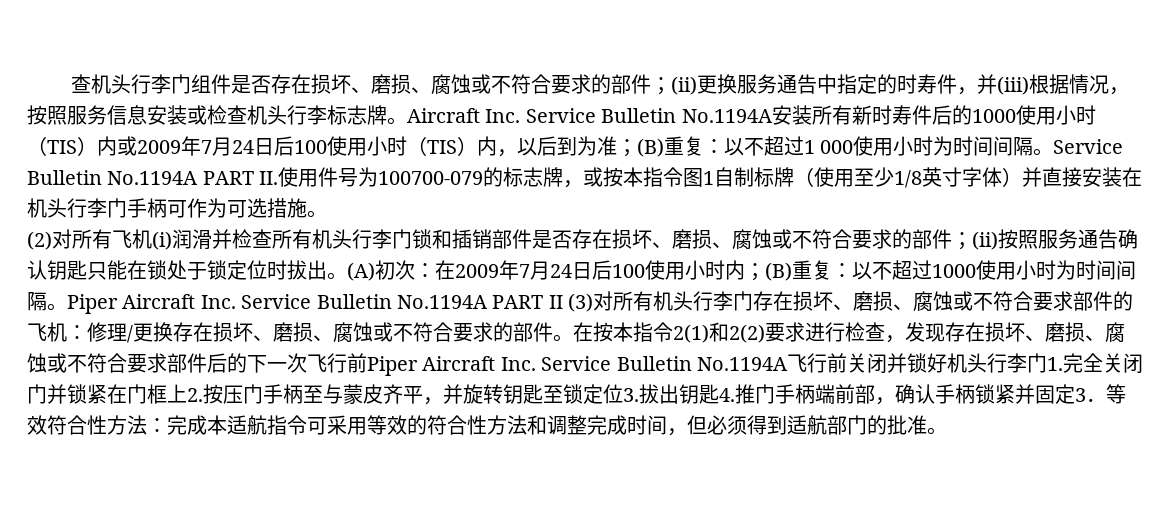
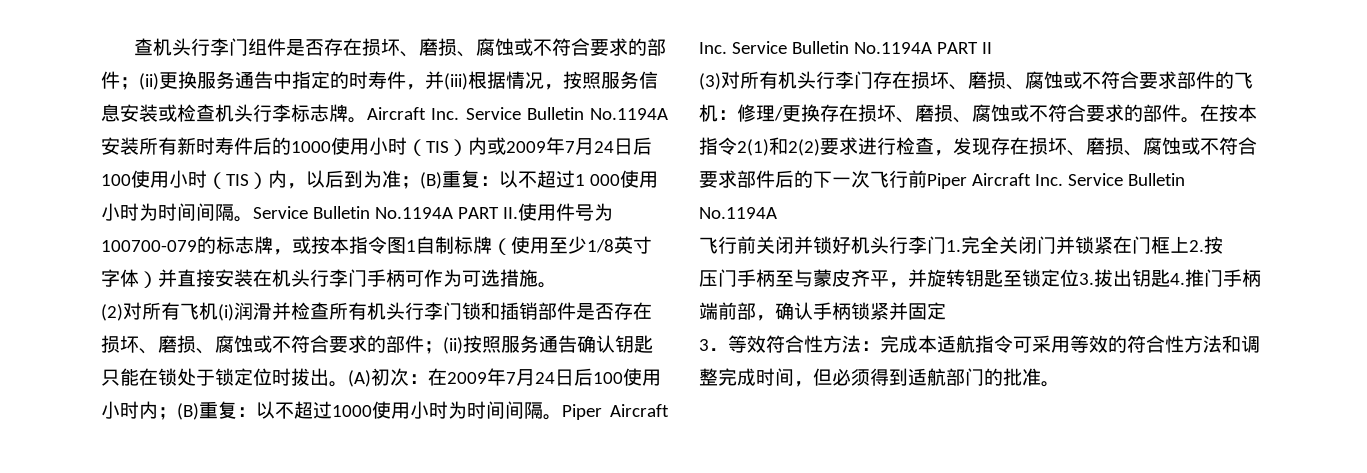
(563, 302) none -> (992, 48) //
(788, 364) none -> (777, 213) //
(223, 394) none -> (1223, 245) //
(1075, 394) none -> (946, 311) //

